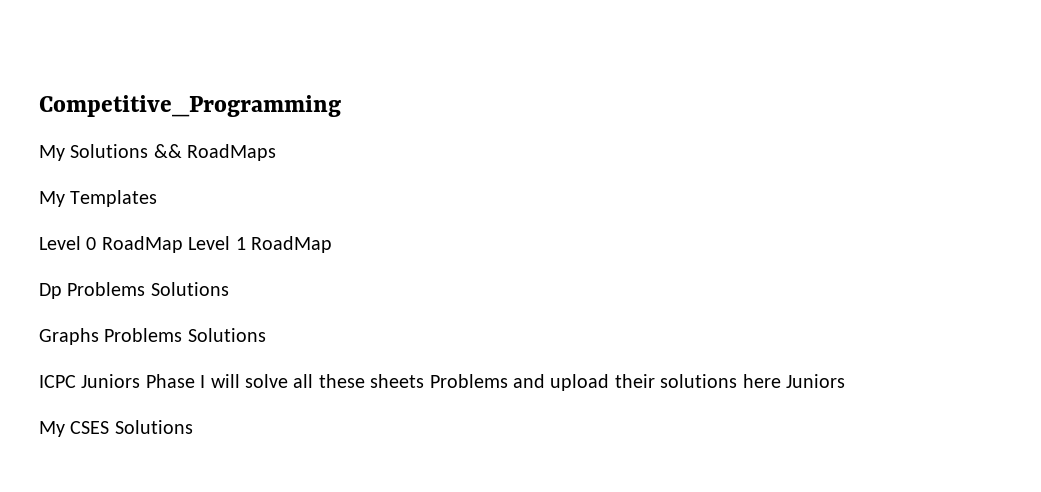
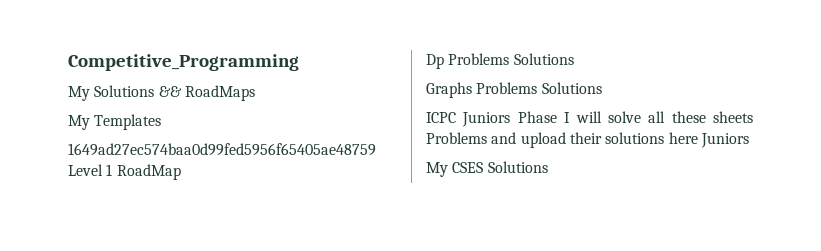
[39,236,183,253] Level 0 RoadMap -> [68,143,376,156] 1649ad27ec574baa0d99fed5956f65405ae48759

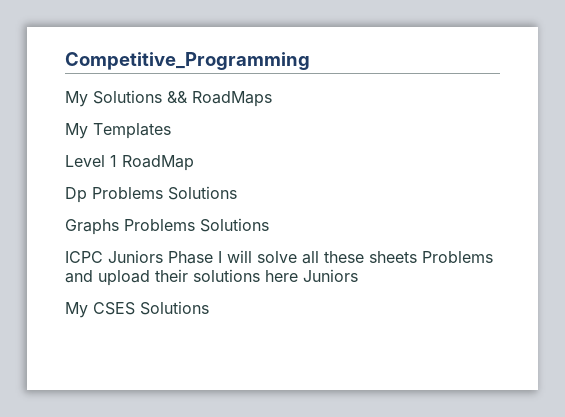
[68,143,376,156] 1649ad27ec574baa0d99fed5956f65405ae48759 -> (171, 131) none

